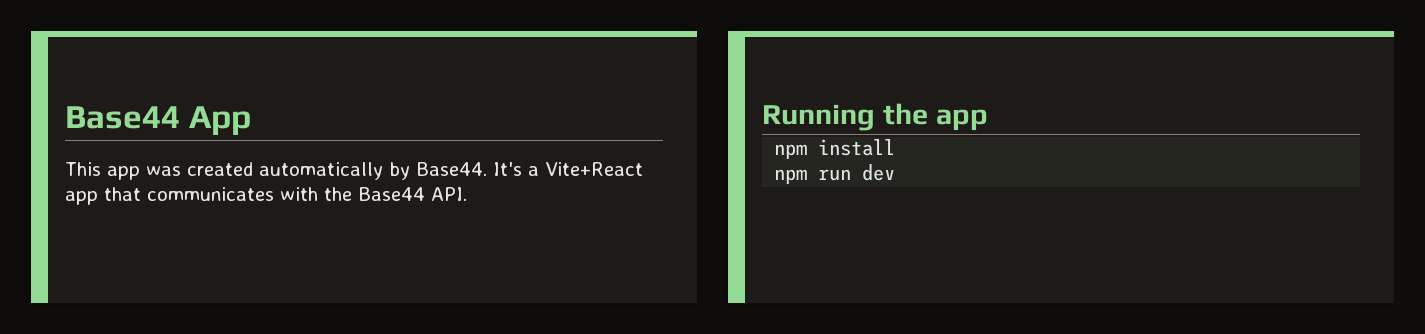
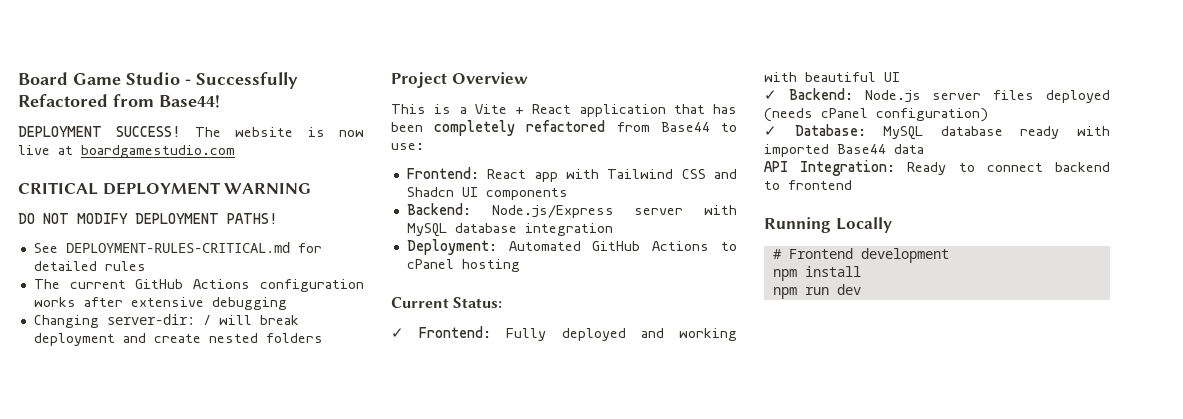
[65,106,252,135] [65,162,643,180] [65,187,467,205] [762,103,988,131] Base44 App // This app was created automatically by Base44. It's a Vite+React app that communicates with the Base44 API. // Running the app -> [18,72,298,89] [18,94,220,108] [18,126,364,137] [18,145,235,158] [18,182,312,195] [18,213,277,224] [33,242,322,253] [33,261,146,271] [33,279,364,292] [33,297,287,310] [33,314,299,328] [33,333,323,346] [391,72,528,88] [391,104,737,117] [391,120,737,136] [391,143,424,150] [406,167,738,182] [406,187,568,200] [406,203,737,218] [406,223,613,237] [406,239,737,255] [406,259,520,272] [391,297,503,308] [391,326,737,341] [764,72,900,82] [764,88,1110,103] [764,108,988,122] [764,124,1110,140] [764,144,924,157] [764,160,1110,176] [764,180,852,190] [764,217,892,233] [772,248,949,263] Board Game Studio - Successfully Refactored from Base44! // DEPLOYMENT SUCCESS! The website is now live at boardgamestudio.com // CRITICAL DEPLOYMENT WARNING // DO NOT MODIFY DEPLOYMENT PATHS! // See DEPLOYMENT-RULES-CRITICAL.md for detailed rules // The current GitHub Actions configuration works after extensive debugging // Changing server-dir: / will break deployment and create nested folders // Project Overview // This is a Vite + React application that has been completely refactored from Base44 to use: // Frontend: React app with Tailwind CSS and Shadcn UI components // Backend: Node.js/Express server with MySQL database integration // Deployment: Automated GitHub Actions to cPanel hosting // Current Status: // ✓ Frontend: Fully deployed and working with beautiful UI // ✓ Backend: Node.js server files deployed (needs cPanel configuration) // ✓ Database: MySQL database ready with imported Base44 data // API Integration: Ready to connect backend to frontend // Running Locally // # Frontend development

